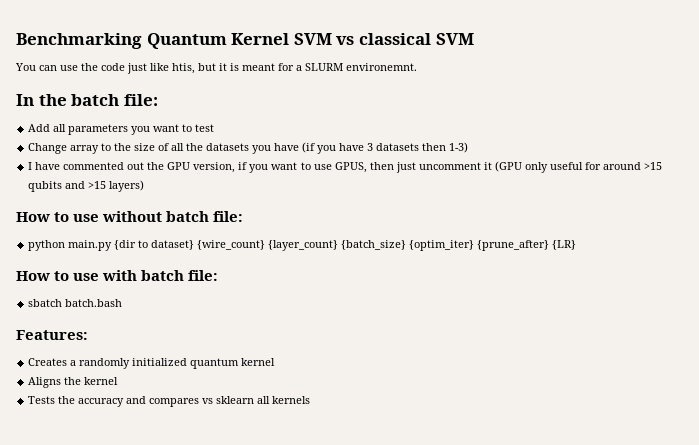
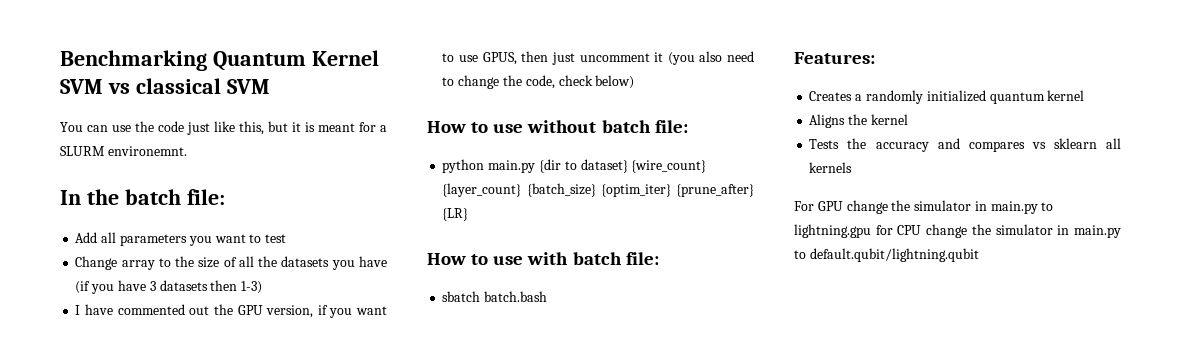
[172,63,195,74] htis, -> [239,121,264,135] this,
[494,161,662,173] [28,180,145,192] (GPU only useful for around >15 qubits and >15 layers) -> [667,51,754,65] [442,75,635,89] (you also need to change the code, check below)
(311, 400) none -> [794,200,1054,214] [794,224,1121,238] [794,248,979,262] // For GPU change the simulator in main.py to lightning.gpu for CPU change the simulator in main.py to default.qubit/lightning.qubit

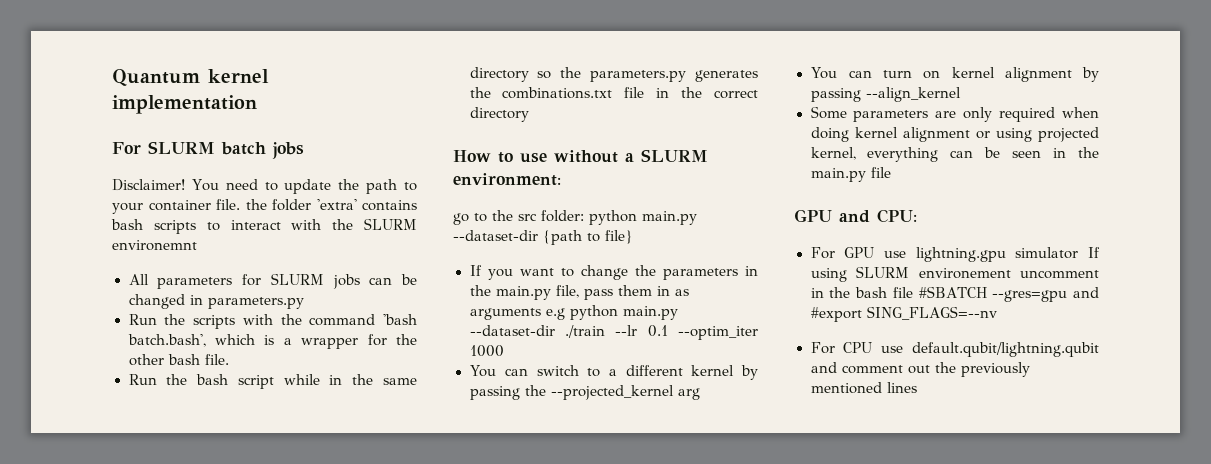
[60,50,379,71] [60,78,270,94] [60,121,387,135] [60,146,187,156] [60,189,225,205] [75,232,287,246] [75,256,387,270] [75,280,263,294] [75,304,387,318] [442,51,754,65] [442,75,635,89] [427,120,688,133] [442,159,707,173] [442,183,754,197] [442,208,469,221] [427,252,659,265] [442,291,548,302] [794,52,875,64] [809,90,1085,104] [809,114,908,128] [809,138,1121,152] [809,162,853,173] [794,200,1054,214] [794,224,1121,238] [794,248,979,262] Benchmarking Quantum Kernel SVM vs classical SVM // You can use the code just like this, but it is meant for a SLURM environemnt. // In the batch file: // Add all parameters you want to test // Change array to the size of all the datasets you have (if you have 3 datasets then 1-3) // I have commented out the GPU version, if you want to use GPUS, then just uncomment it (you also need to change the code, check below) // How to use without batch file: // python main.py {dir to dataset} {wire_count} {layer_count} {batch_size} {optim_iter} {prune_after} {LR} // How to use with batch file: // sbatch batch.bash // Features: // Creates a randomly initialized quantum kernel // Aligns the kernel // Tests the accuracy and compares vs sklearn all kernels // For GPU change the simulator in main.py to lightning.gpu for CPU change the simulator in main.py to default.qubit/lightning.qubit -> [112,69,269,87] [112,95,257,114] [112,141,304,159] [112,179,417,194] [112,199,417,214] [111,218,417,234] [112,240,197,251] [128,273,417,289] [128,294,304,309] [128,314,417,329] [127,334,417,349] [128,354,229,366] [128,374,417,389] [469,67,758,82] [469,87,758,99] [469,107,529,122] [453,149,708,163] [453,173,561,186] [453,210,697,225] [453,230,633,245] [469,265,758,280] [469,285,689,300] [469,305,678,320] [469,325,758,340] [469,345,504,357] [469,365,758,380] [469,385,700,400] [810,67,1099,82] [810,87,961,102] [810,106,1099,122] [810,127,1099,142] [810,147,1099,162] [810,167,891,182] [794,209,917,223] [810,247,1100,262] [810,266,1099,282] [810,286,1099,302] [810,306,997,322] [810,342,1099,357] [810,362,1030,377] [810,382,917,394] Quantum kernel implementation // For SLURM batch jobs // Disclaimer! You need to update the path to your container file. the folder 'extra' contains bash scripts to interact with the SLURM environemnt // All parameters for SLURM jobs can be changed in parameters.py // Run the scripts with the command 'bash batch.bash', which is a wrapper for the other bash file. // Run the bash script while in the same directory so the parameters.py generates the combinations.txt file in the correct directory // How to use without a SLURM environment: // go to the src folder: python main.py --dataset-dir {path to file} // If you want to change the parameters in the main.py file, pass them in as arguments e.g python main.py --dataset-dir ./train --lr 0.1 --optim_iter 1000 // You can switch to a different kernel by passing the --projected_kernel arg // You can turn on kernel alignment by passing --align_kernel // Some parameters are only required when doing kernel alignment or using projected kernel, everything can be seen in the main.py file // GPU and CPU: // For GPU use lightning.gpu simulator If using SLURM environement uncomment in the bash file #SBATCH --gres=gpu and #export SING_FLAGS=--nv // For CPU use default.qubit/lightning.qubit and comment out the previously mentioned lines

